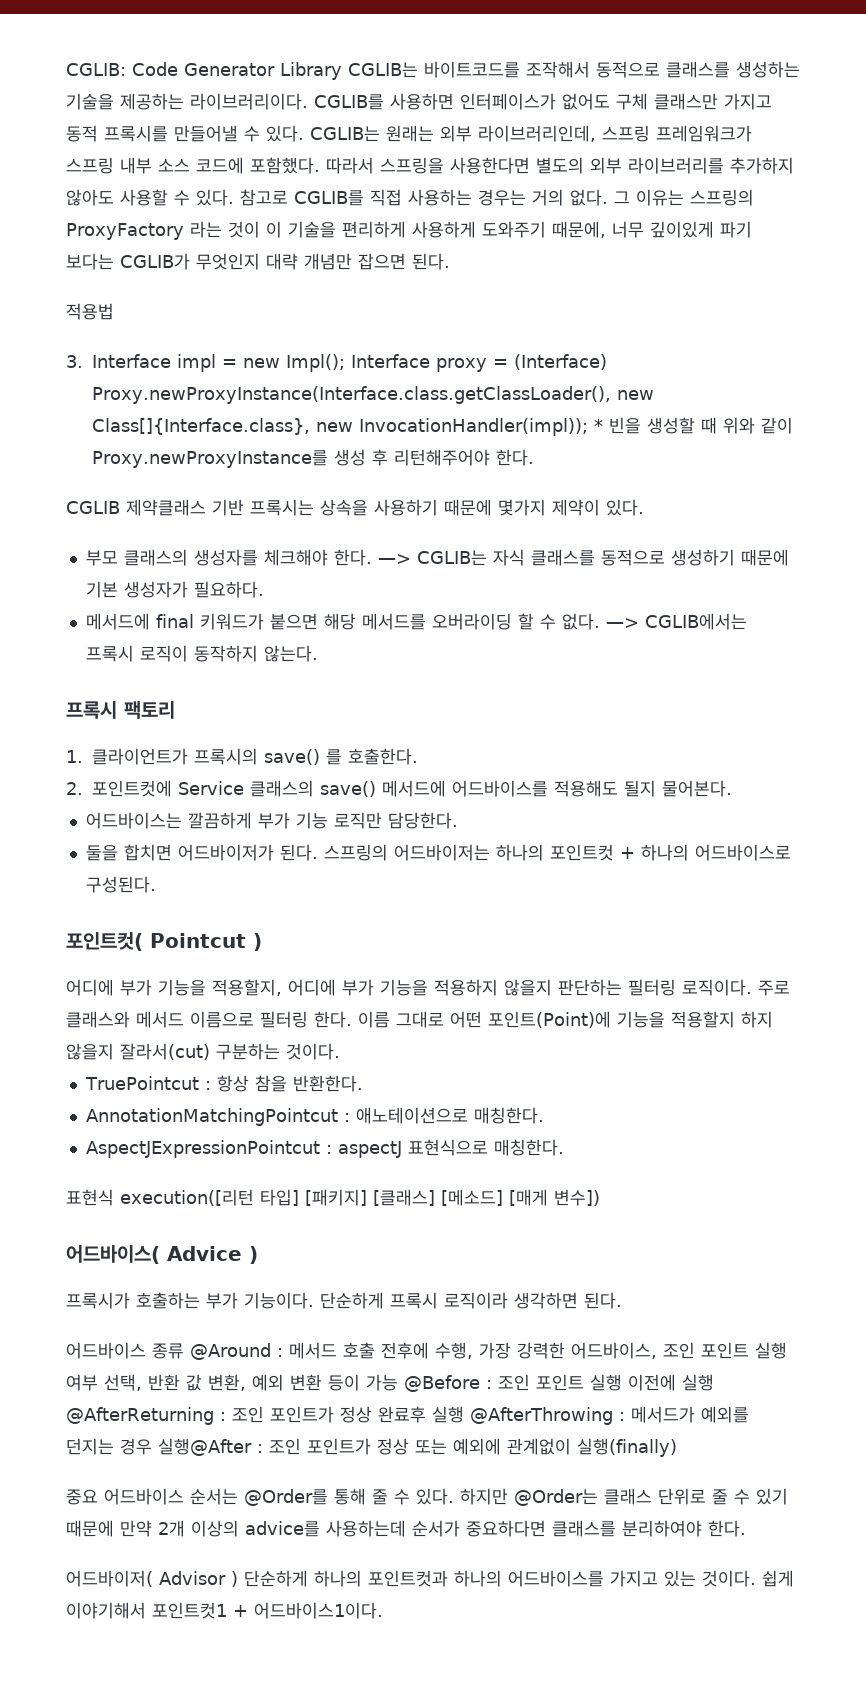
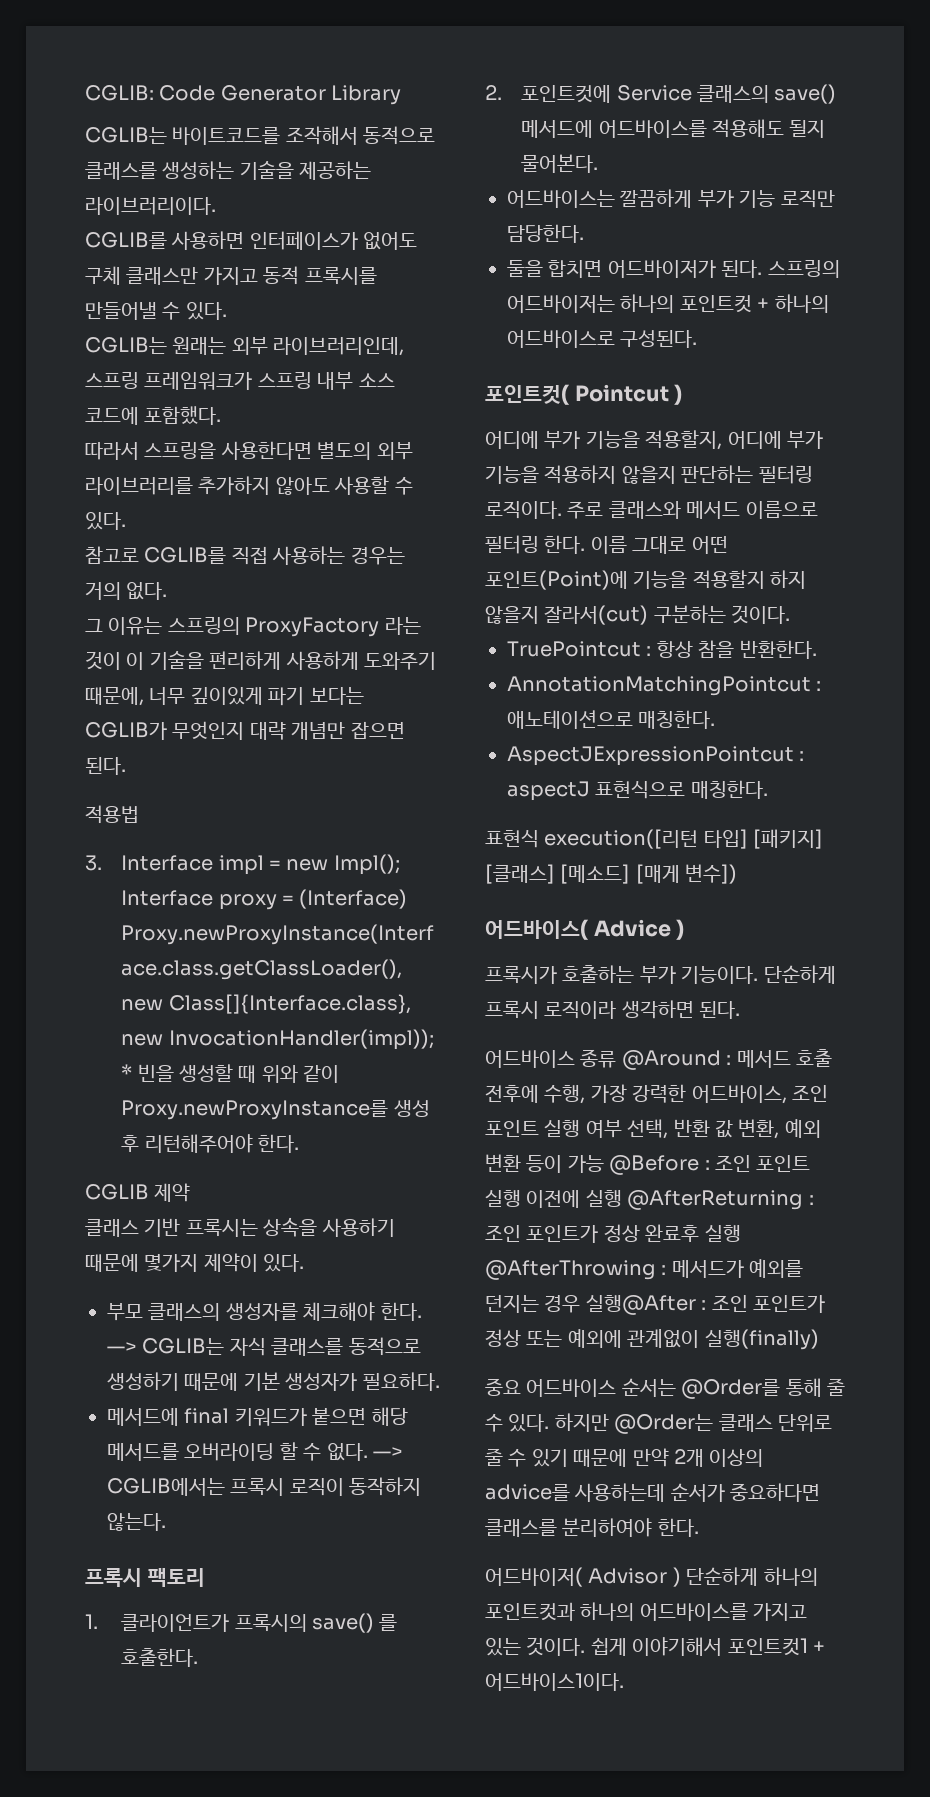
(342, 71) none -> (402, 95) //
(308, 101) none -> (216, 206) //
(304, 133) none -> (227, 311) //
(320, 165) none -> (222, 415) //
(234, 197) none -> (126, 521) //
(608, 197) none -> (168, 591) //
[126,499,206,516] 제약클래스 -> [154,1183,191,1202] [85,1219,139,1237] 제약 // 클래스

